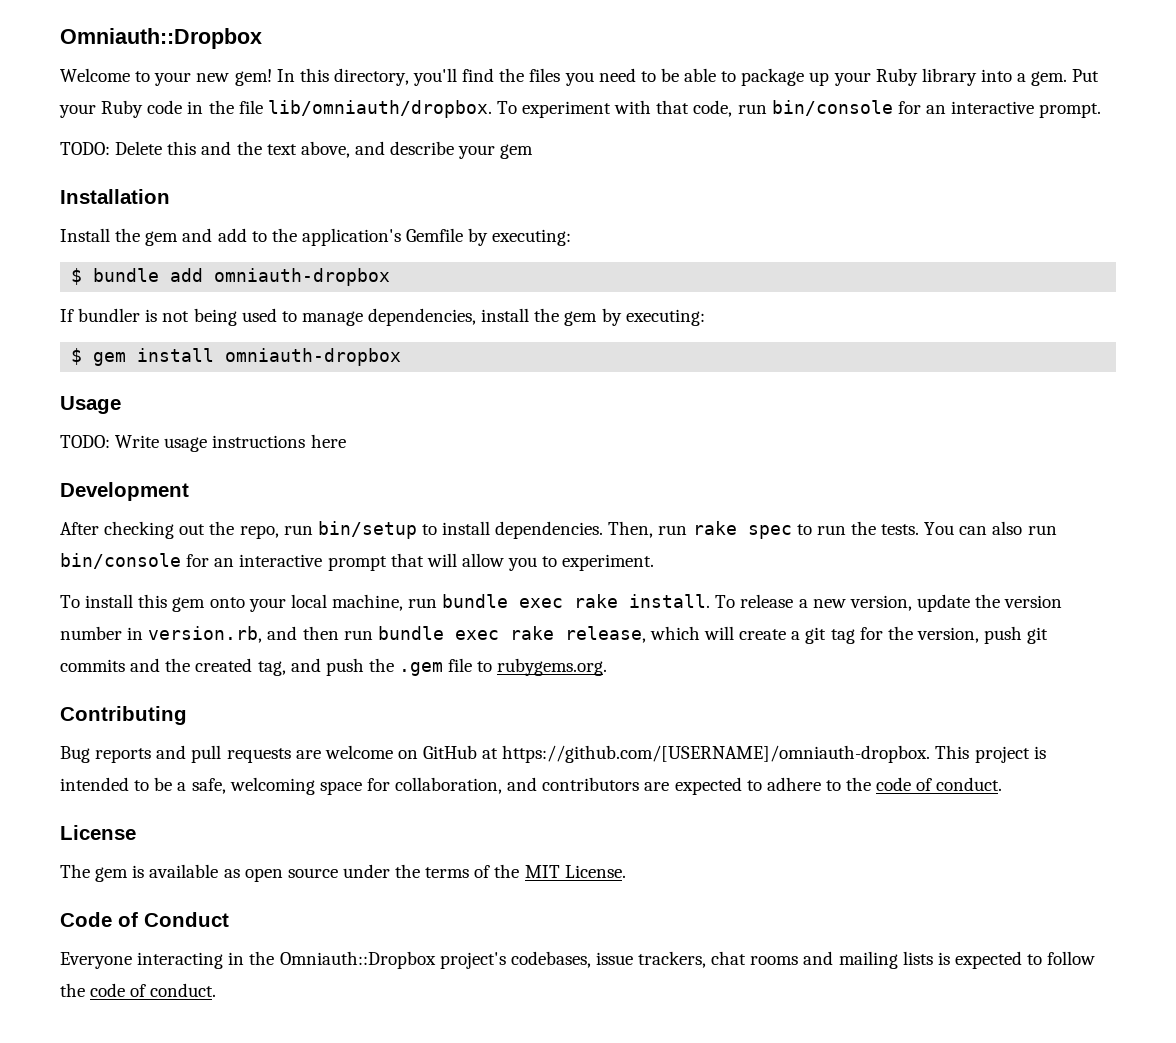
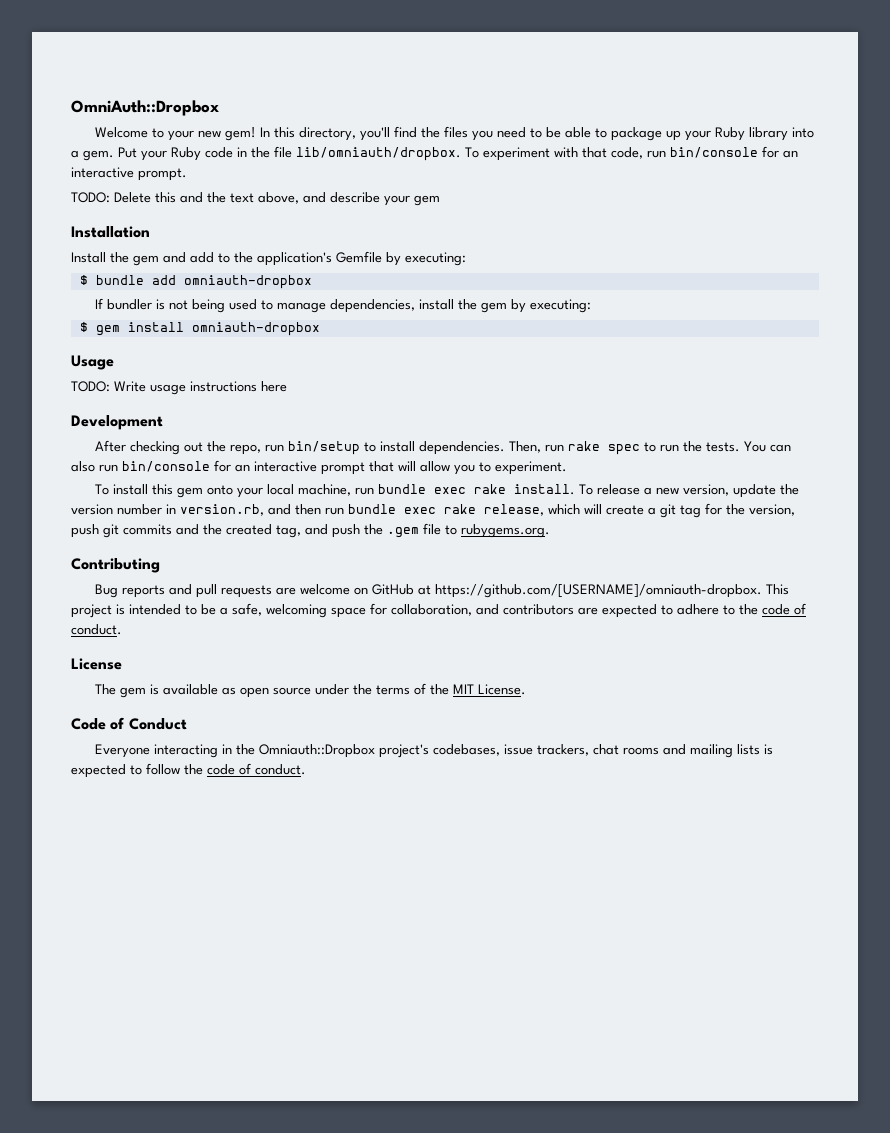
[60,28,262,49] Omniauth::Dropbox -> [71,100,219,116] OmniAuth::Dropbox

